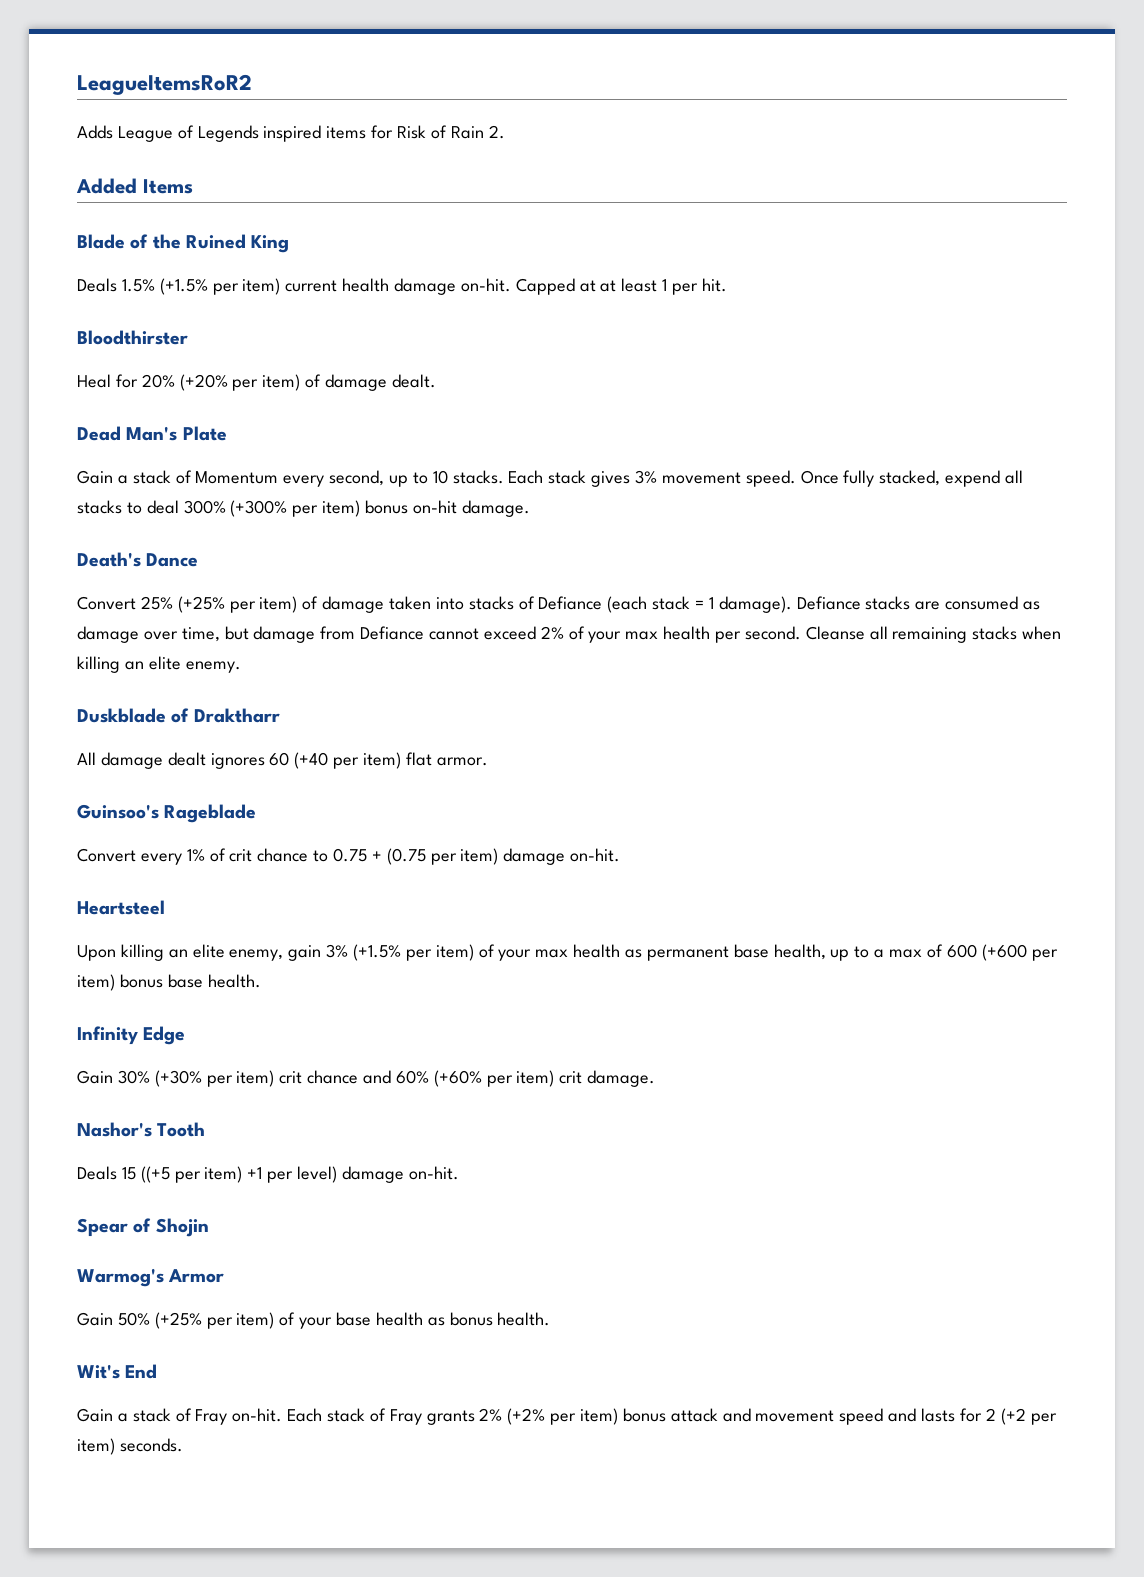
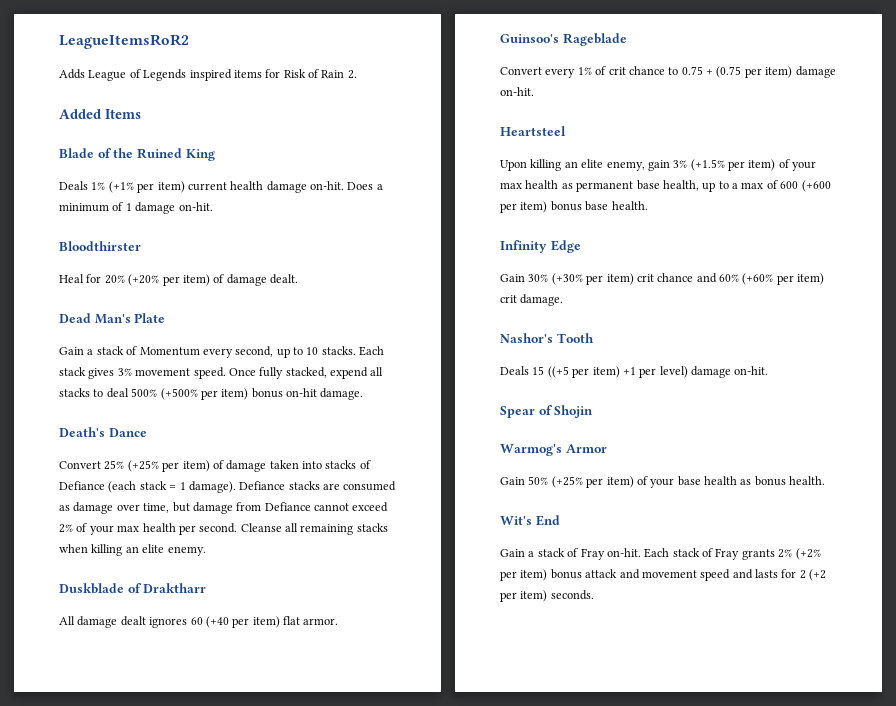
[121,278,208,295] 1.5% (+1.5% -> [91,181,134,193] 1% (+1%
[515,278,727,295] Capped at at least 1 per hit. -> [347,182,383,190] [59,202,213,214] Does a minimum of 1 damage on-hit.
[183,500,288,517] 300% (+300% -> [131,388,198,400] 500% (+500%

